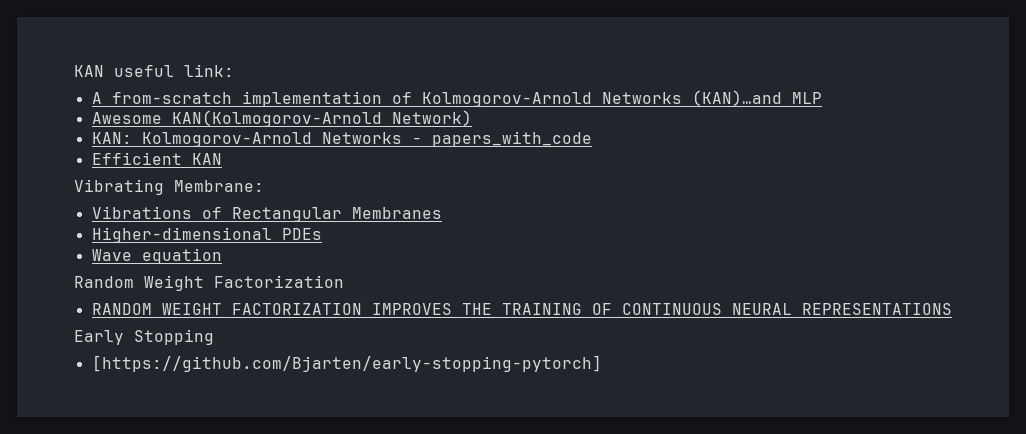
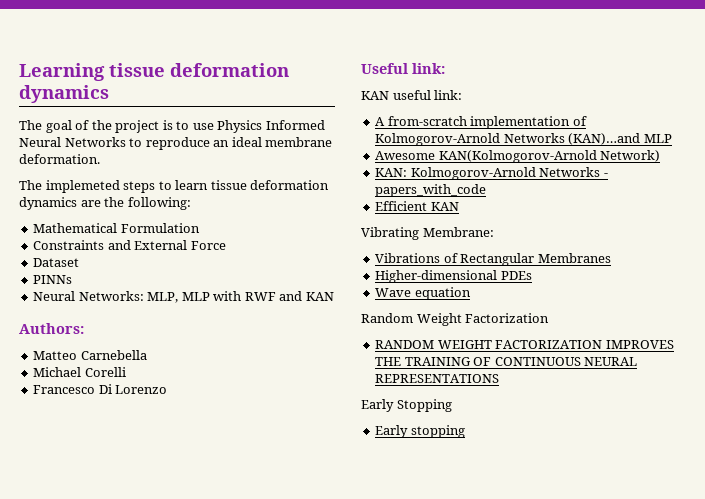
(74, 71) none -> [19,63,289,81] [19,85,109,103] [19,120,325,133] [19,137,333,150] [19,154,100,164] [19,180,330,193] [19,197,191,210] [33,223,200,233] [33,240,226,250] [33,258,80,267] [33,275,73,284] [33,291,334,303] [19,323,84,334] [33,350,147,360] [33,367,126,377] [33,384,168,394] [361,63,445,74] Learning tissue deformation dynamics // The goal of the project is to use Physics Informed Neural Networks to reproduce an ideal membrane deformation. // The implemeted steps to learn tissue deformation dynamics are the following: // Mathematical Formulation // Constraints and External Force // Dataset // PINNs // Neural Networks: MLP, MLP with RWF and KAN // Authors: // Matteo Carnebella // Michael Corelli // Francesco Di Lorenzo // Useful link: //
[91,355,602,372] [https://github.com/Bjarten/early-stopping-pytorch] -> [375,425,465,438] Early stopping

